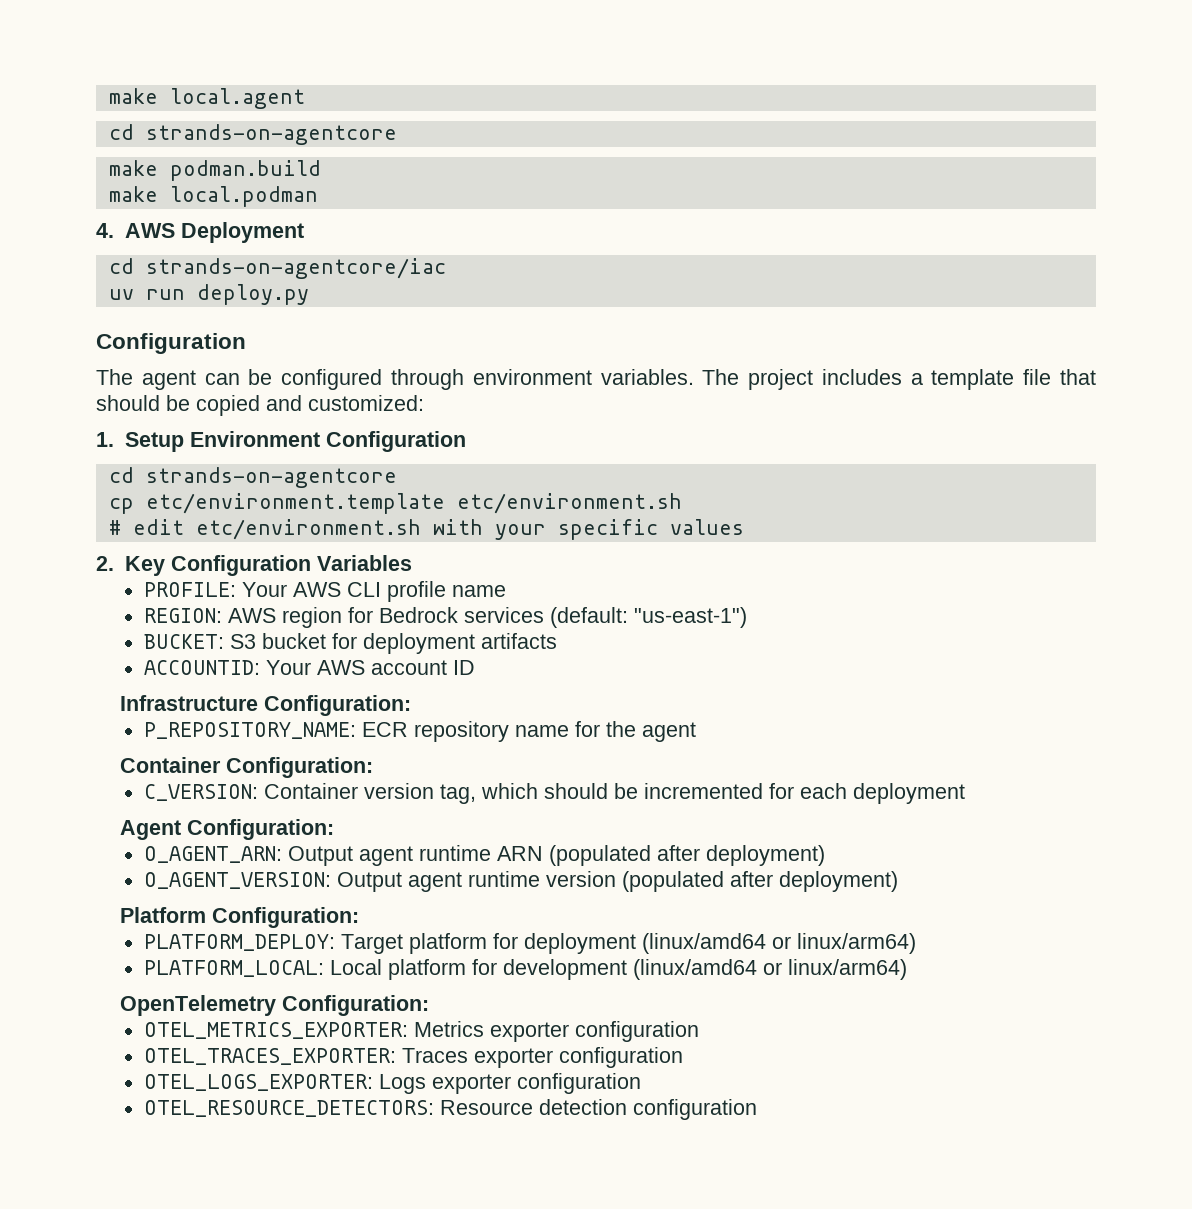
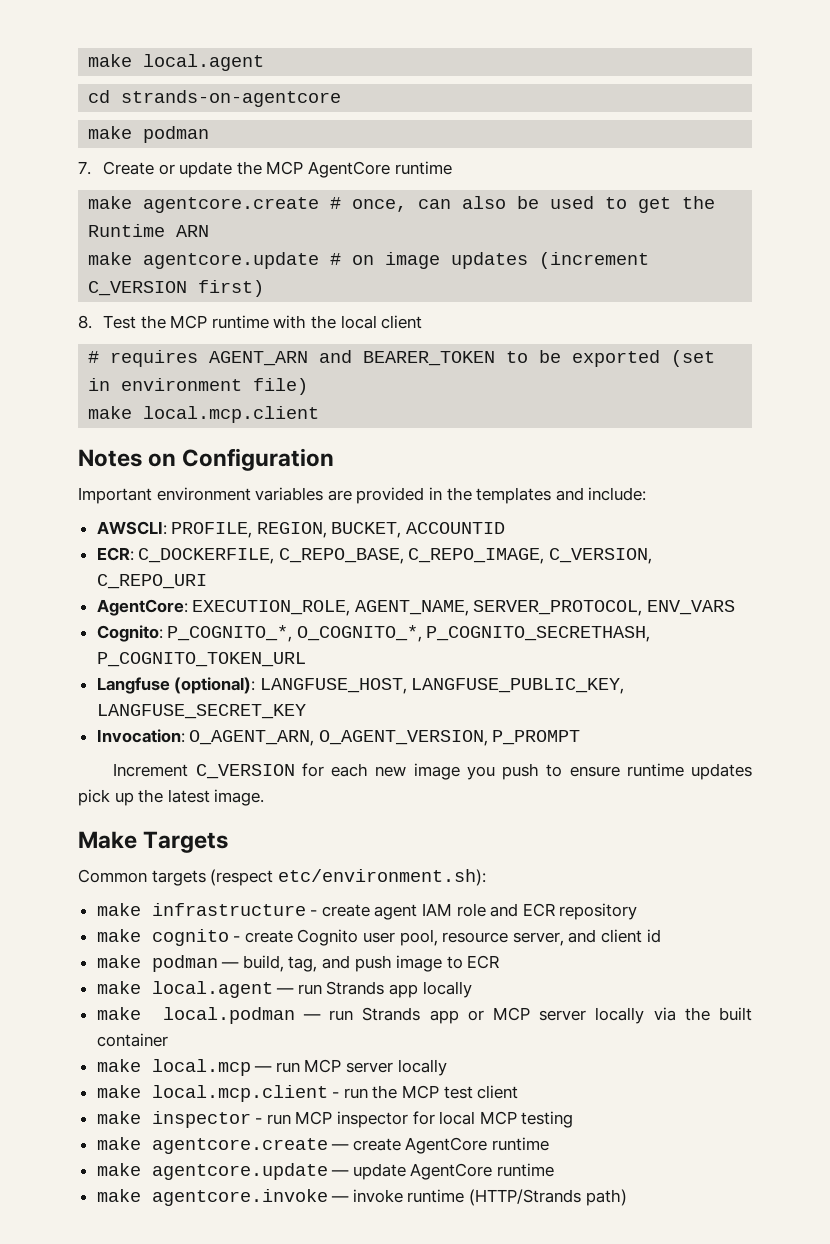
[169,160,321,181] [108,186,318,207] [96,222,304,243] [108,258,446,279] [108,284,309,305] [96,333,246,354] [96,369,1097,390] [96,395,424,416] [96,431,466,452] [108,467,397,488] [108,493,682,514] [108,519,744,540] [96,555,412,576] [143,581,506,602] [143,607,747,628] [143,633,557,654] [143,660,475,675] [120,695,412,716] [143,721,696,742] [120,757,374,778] [143,783,965,804] [120,819,335,840] [143,845,825,866] [143,871,898,892] [120,907,360,928] [143,933,916,954] [143,959,907,980] [120,995,430,1016] [143,1021,699,1042] [143,1047,683,1068] [143,1073,641,1094] [143,1099,757,1120] podman.build // make local.podman // 4. AWS Deployment // cd strands-on-agentcore/iac // uv run deploy.py // Configuration // The agent can be configured through environment variables. The project includes a template file that should be copied and customized: // 1. Setup Environment Configuration // cd strands-on-agentcore // cp etc/environment.template etc/environment.sh // # edit etc/environment.sh with your specific values // 2. Key Configuration Variables // PROFILE: Your AWS CLI profile name // REGION: AWS region for Bedrock services (default: "us-east-1") // BUCKET: S3 bucket for deployment artifacts // ACCOUNTID: Your AWS account ID // Infrastructure Configuration: // P_REPOSITORY_NAME: ECR repository name for the agent // Container Configuration: // C_VERSION: Container version tag, which should be incremented for each deployment // Agent Configuration: // O_AGENT_ARN: Output agent runtime ARN (populated after deployment) // O_AGENT_VERSION: Output agent runtime version (populated after deployment) // Platform Configuration: // PLATFORM_DEPLOY: Target platform for deployment (linux/amd64 or linux/arm64) // PLATFORM_LOCAL: Local platform for development (linux/amd64 or linux/arm64) // OpenTelemetry Configuration: // OTEL_METRICS_EXPORTER: Metrics exporter configuration // OTEL_TRACES_EXPORTER: Traces exporter configuration // OTEL_LOGS_EXPORTER: Logs exporter configuration // OTEL_RESOURCE_DETECTORS: Resource detection configuration -> [143,126,210,143] [78,161,452,178] [88,196,716,213] [88,224,210,237] [88,252,650,269] [88,280,265,297] [78,315,423,329] [88,350,716,367] [88,378,309,395] [88,406,320,423] [78,448,335,471] [78,487,647,504] [96,521,506,538] [96,547,653,564] [96,574,207,589] [96,599,736,616] [96,625,651,642] [96,652,306,667] [96,677,625,694] [96,704,306,719] [96,729,581,746] [113,763,752,780] [78,789,265,806] [78,831,229,853] [78,869,486,886] [96,903,638,920] [96,929,661,946] [96,955,500,972] [96,981,472,998] [96,1007,752,1024] [96,1033,168,1047] [96,1059,447,1076] [96,1085,519,1102] [96,1111,574,1128] [96,1137,550,1154] [96,1163,555,1180] [96,1189,627,1206] podman // 7. Create or update the MCP AgentCore runtime // make agentcore.create # once, can also be used to get the Runtime ARN // make agentcore.update # on image updates (increment C_VERSION first) // 8. Test the MCP runtime with the local client // # requires AGENT_ARN and BEARER_TOKEN to be exported (set in environment file) // make local.mcp.client // Notes on Configuration // Important environment variables are provided in the templates and include: // AWSCLI: PROFILE, REGION, BUCKET, ACCOUNTID // ECR: C_DOCKERFILE, C_REPO_BASE, C_REPO_IMAGE, C_VERSION, C_REPO_URI // AgentCore: EXECUTION_ROLE, AGENT_NAME, SERVER_PROTOCOL, ENV_VARS // Cognito: P_COGNITO_*, O_COGNITO_*, P_COGNITO_SECRETHASH, P_COGNITO_TOKEN_URL // Langfuse (optional): LANGFUSE_HOST, LANGFUSE_PUBLIC_KEY, LANGFUSE_SECRET_KEY // Invocation: O_AGENT_ARN, O_AGENT_VERSION, P_PROMPT // Increment C_VERSION for each new image you push to ensure runtime updates pick up the latest image. // Make Targets // Common targets (respect etc/environment.sh): // make infrastructure - create agent IAM role and ECR repository // make cognito - create Cognito user pool, resource server, and client id // make podman — build, tag, and push image to ECR // make local.agent — run Strands app locally // make local.podman — run Strands app or MCP server locally via the built container // make local.mcp — run MCP server locally // make local.mcp.client - run the MCP test client // make inspector - run MCP inspector for local MCP testing // make agentcore.create — create AgentCore runtime // make agentcore.update — update AgentCore runtime // make agentcore.invoke — invoke runtime (HTTP/Strands path)

